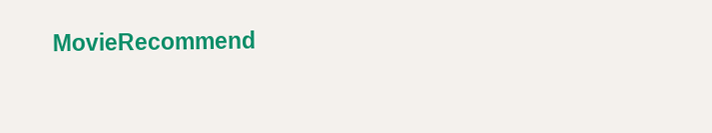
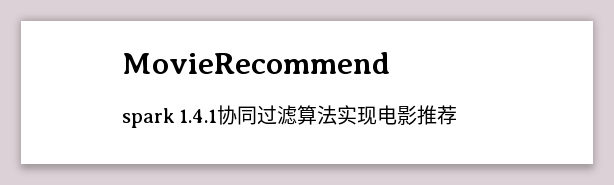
(256, 41) none -> [122,105,458,128] // spark 1.4.1协同过滤算法实现电影推荐

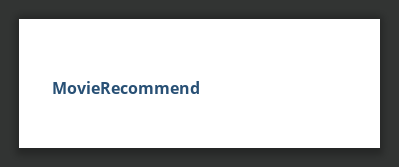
[122,105,458,128] // spark 1.4.1协同过滤算法实现电影推荐 -> (200, 87) none

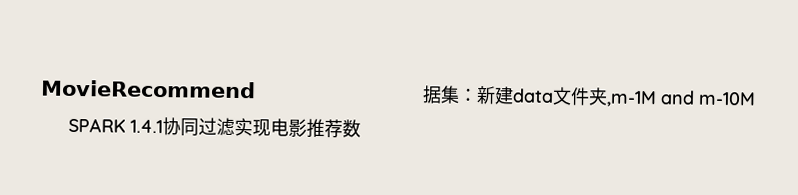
(200, 87) none -> [68,117,362,139] [422,85,756,108] // SPARK 1.4.1协同过滤实现电影推荐数据集：新建data文件夹,m-1M and m-10M

